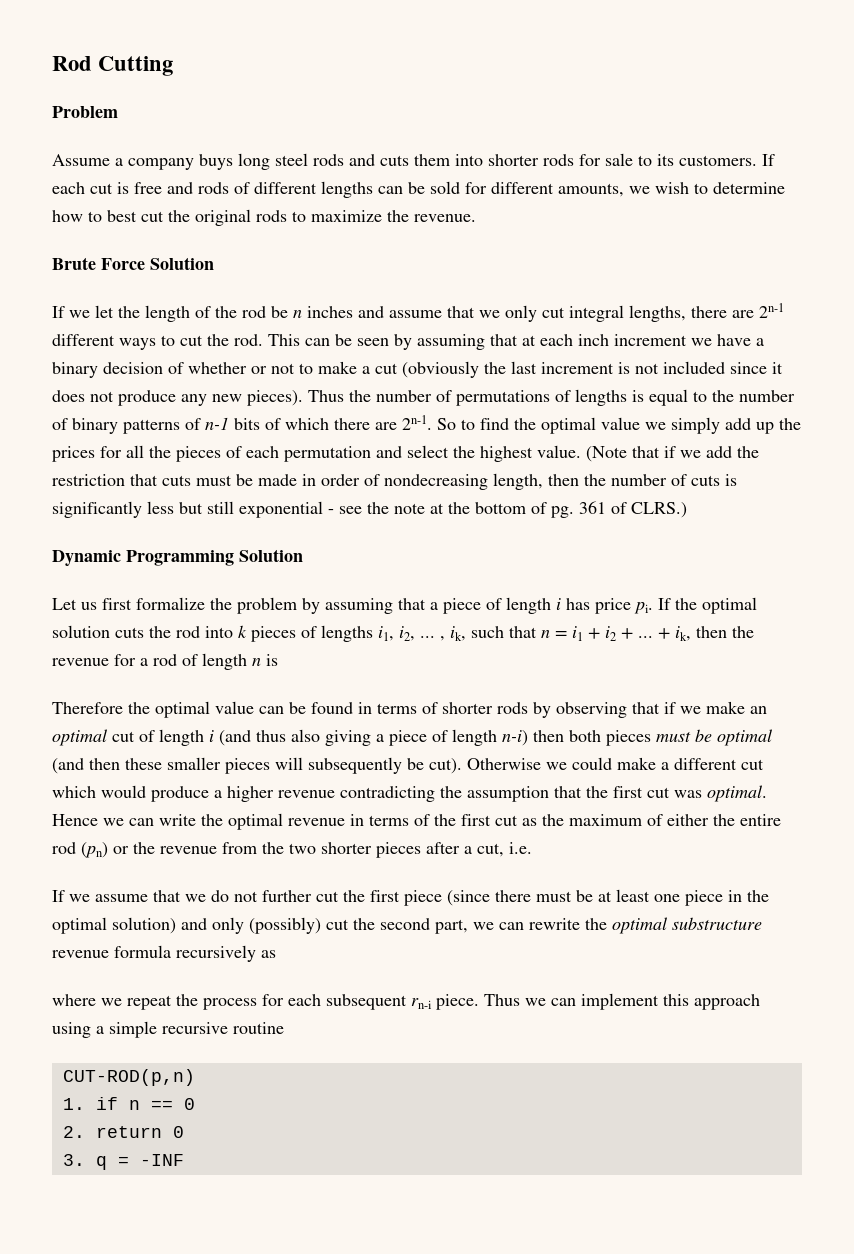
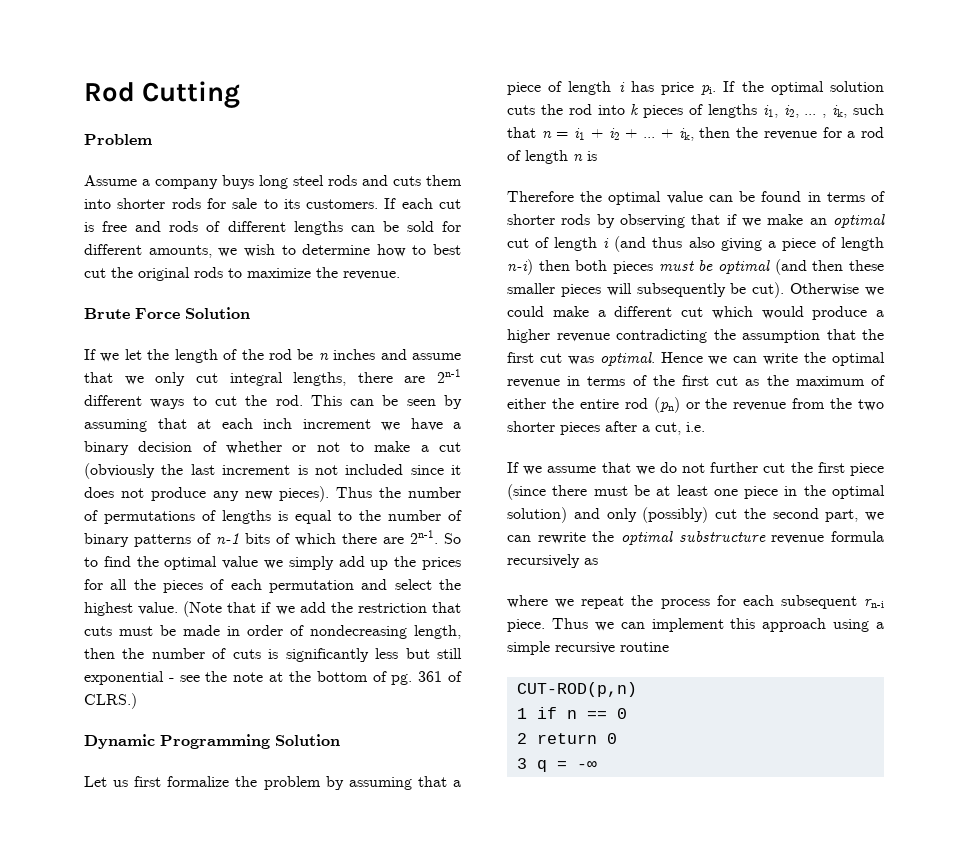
[62,1098,85,1110] 1. -> [516,708,527,719] 1
[62,1126,85,1138] 2. -> [516,733,527,744] 2
[62,1154,85,1166] 3. -> [516,758,527,769] 3
[139,1154,184,1166] -INF -> [576,761,597,769] -∞

